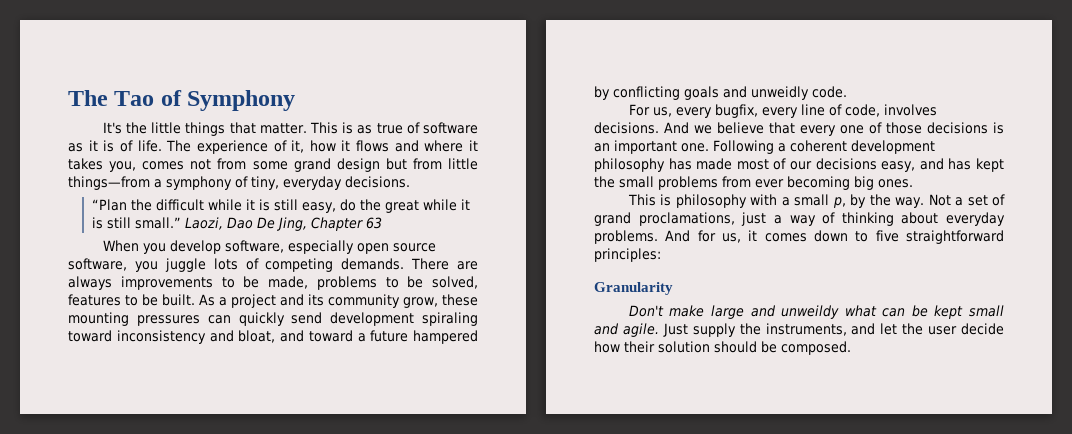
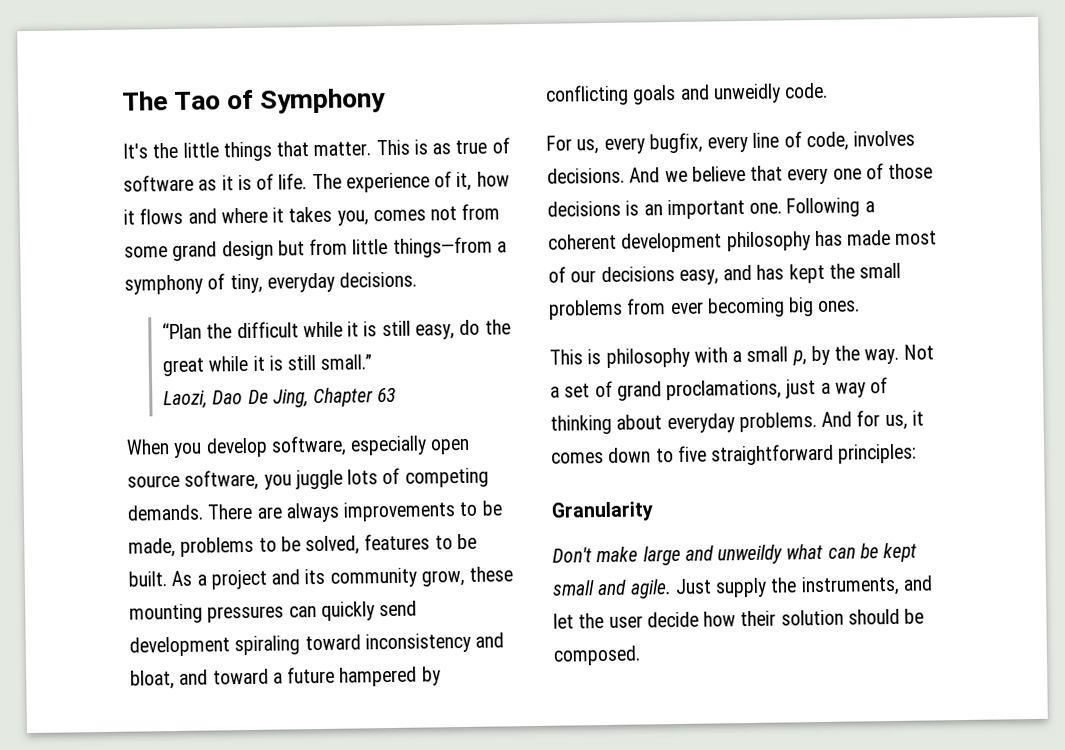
(181, 223) none -> (373, 362) //

